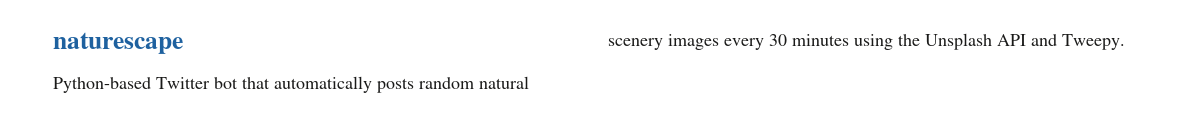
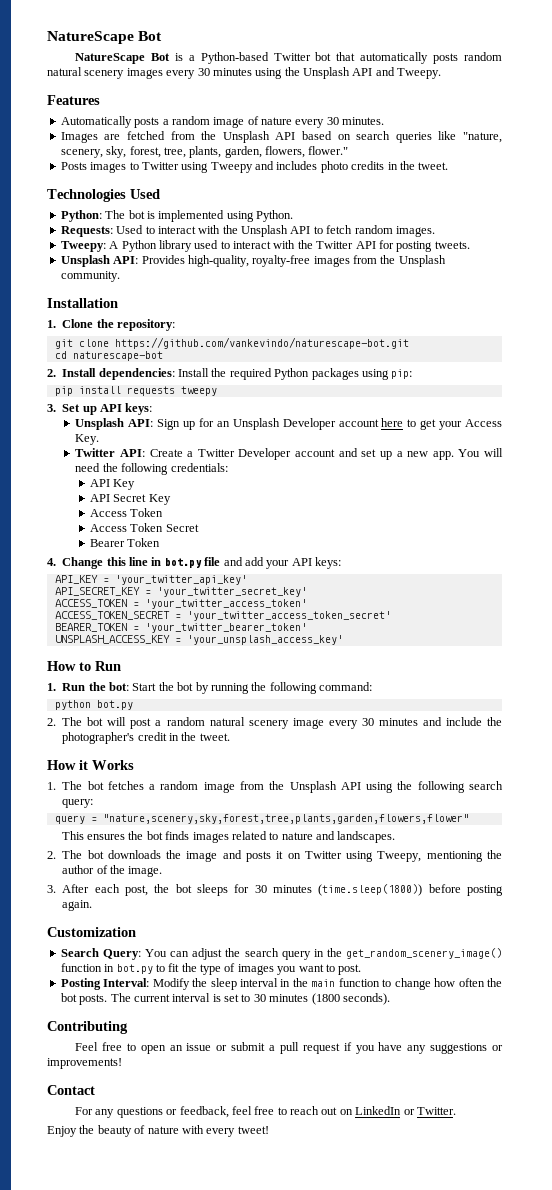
[53,32,183,54] naturescape // -> [47,31,163,44] [75,53,195,64] NatureScape Bot // NatureScape Bot is a
(1125, 42) none -> [47,95,100,105] [60,116,385,128] [60,131,503,143] [60,146,349,158] [60,161,449,173] [47,189,160,202] [60,210,293,222] [60,225,435,237] [60,240,470,252] [60,255,446,267] [60,271,120,282] [47,298,118,308] [47,319,175,331] [54,337,409,349] [54,351,163,361] [47,368,413,380] [54,386,217,396] [47,403,153,415] [75,418,502,430] [75,434,100,445] [75,448,503,460] [75,463,228,475] [90,479,136,490] [90,494,171,505] [90,508,164,517] [90,523,199,532] [90,538,161,547] [47,557,341,569] [54,575,247,585] [54,587,307,597] [54,599,307,609] [54,611,391,621] [54,623,307,633] [54,635,343,645] [47,661,121,671] [47,682,372,694] [54,700,133,710] [47,717,503,729] [62,732,230,744] [47,760,134,770] [47,781,504,793] [62,799,94,808] [54,814,469,824] [61,831,396,843] [47,850,503,862] [62,865,163,877] [47,884,503,896] [62,900,93,911] [47,927,136,937] [60,948,502,960] [60,963,362,975] [60,978,502,990] [60,993,390,1005] [47,1021,128,1034] [75,1042,504,1054] [47,1058,122,1069] [47,1085,95,1095] [75,1106,456,1118] [47,1125,269,1137] // Features // Automatically posts a random image of nature every 30 minutes. // Images are fetched from the Unsplash API based on search queries like "nature, scenery, sky, forest, tree, plants, garden, flowers, flower." // Posts images to Twitter using Tweepy and includes photo credits in the tweet. // Technologies Used // Python: The bot is implemented using Python. // Requests: Used to interact with the Unsplash API to fetch random images. // Tweepy: A Python library used to interact with the Twitter API for posting tweets. // Unsplash API: Provides high-quality, royalty-free images from the Unsplash community. // Installation // 1. Clone the repository: // git clone https://github.com/vankevindo/naturescape-bot.git // cd naturescape-bot // 2. Install dependencies: Install the required Python packages using pip: // pip install requests tweepy // 3. Set up API keys: // Unsplash API: Sign up for an Unsplash Developer account here to get your Access Key. // Twitter API: Create a Twitter Developer account and set up a new app. You will need the following credentials: // API Key // API Secret Key // Access Token // Access Token Secret // Bearer Token // 4. Change this line in bot.py file and add your API keys: // API_KEY = 'your_twitter_api_key' // API_SECRET_KEY = 'your_twitter_secret_key' // ACCESS_TOKEN = 'your_twitter_access_token' // ACCESS_TOKEN_SECRET = 'your_twitter_access_token_secret' // BEARER_TOKEN = 'your_twitter_bearer_token' // UNSPLASH_ACCESS_KEY = 'your_unsplash_access_key' // How to Run // 1. Run the bot: Start the bot by running the following command: // python bot.py // 2. The bot will post a random natural scenery image every 30 minutes and include the photographer's credit in the tweet. // How it Works // 1. The bot fetches a random image from the Unsplash API using the following search query: // query = "nature,scenery,sky,forest,tree,plants,garden,flowers,flower" // This ensures the bot finds images related to nature and landscapes. // 2. The bot downloads the image and posts it on Twitter using Tweepy, mentioning the author of the image. // 3. After each post, the bot sleeps for 30 minutes (time.sleep(1800)) before posting again. // Customization // Search Query: You can adjust the search query in the get_random_scenery_image() function in bot.py to fit the type of images you want to post. // Posting Interval: Modify the sleep interval in the main function to change how often the bot posts. The current interval is set to 30 minutes (1800 seconds). // Contributing // Feel free to open an issue or submit a pull request if you have any suggestions or improvements! // Contact // For any questions or feedback, feel free to reach out on LinkedIn or Twitter. // Enjoy the beauty of nature with every tweet!

